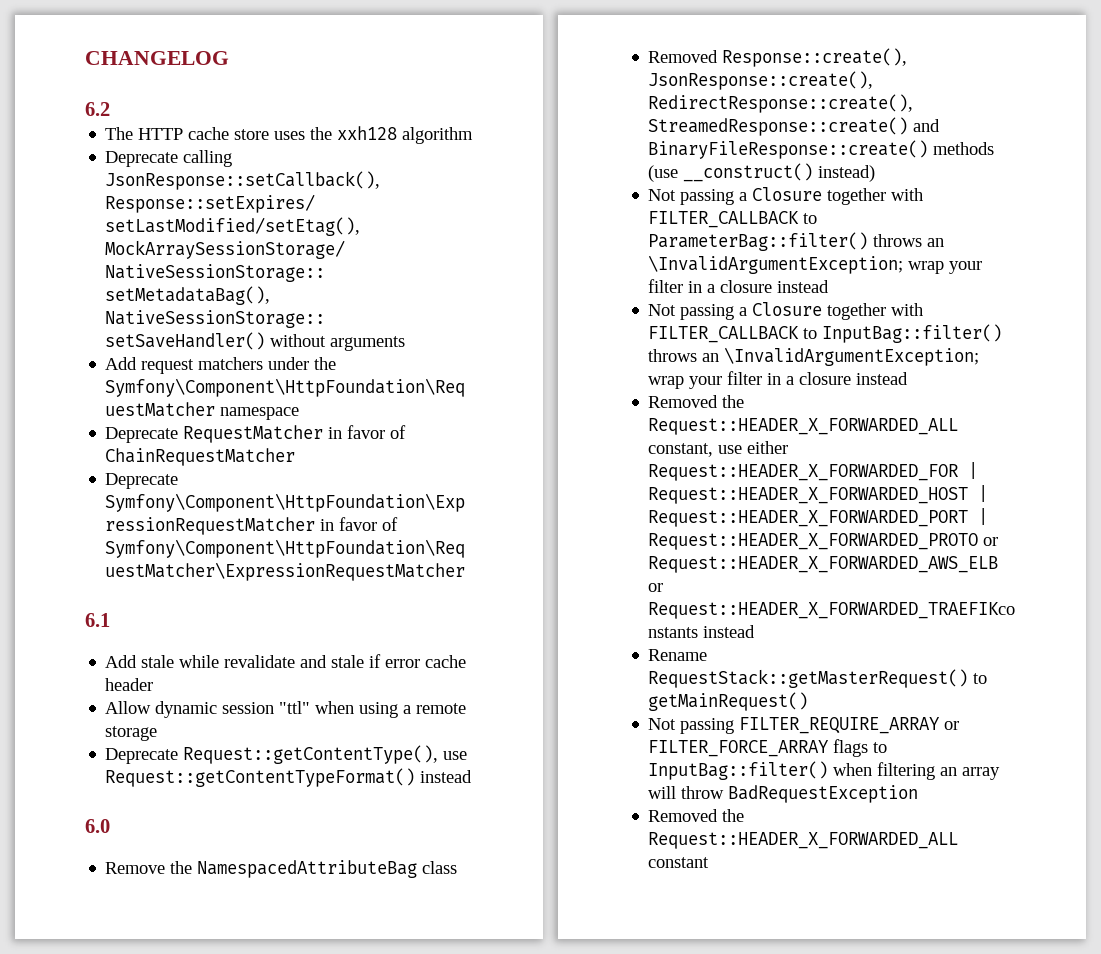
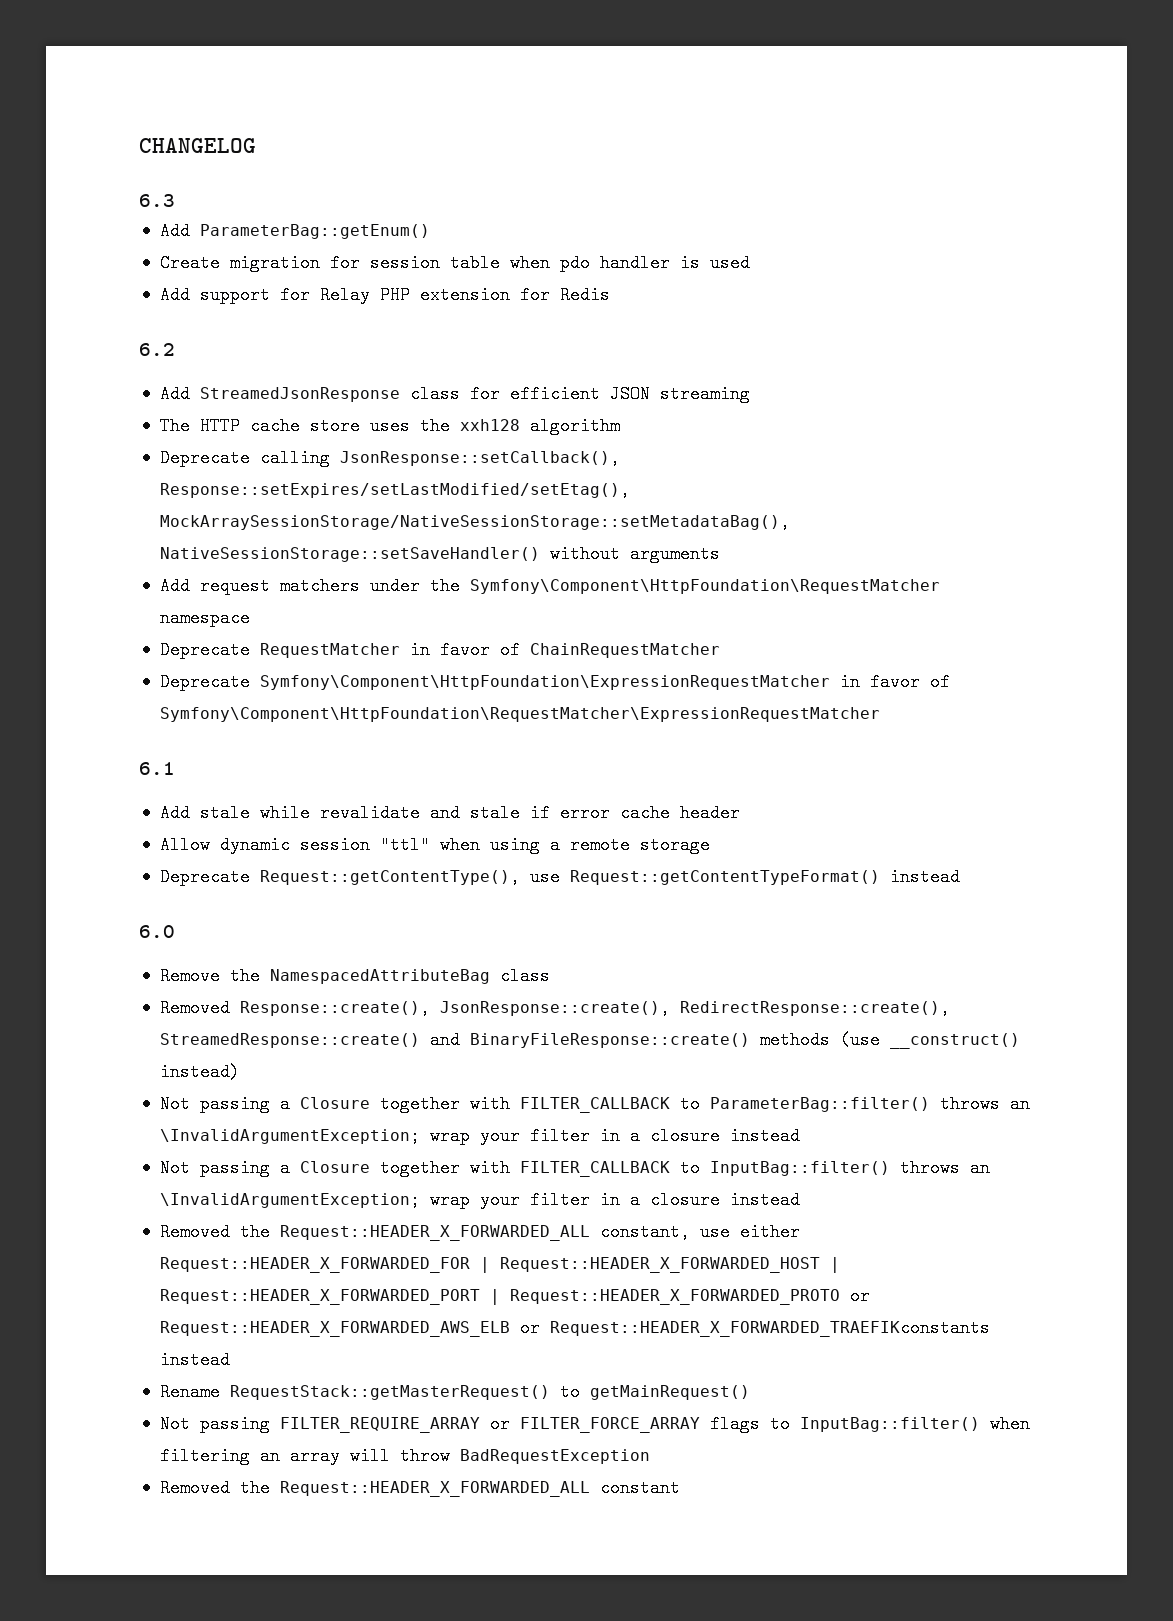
[85,102,110,116] 6.2 -> [139,194,175,207] [159,222,430,240] [159,254,750,272] [159,286,610,304] [139,343,175,356] [159,385,750,403] 6.3 // Add ParameterBag::getEnum() // Create migration for session table when pdo handler is used // Add support for Relay PHP extension for Redis // 6.2 // Add StreamedJsonResponse class for efficient JSON streaming

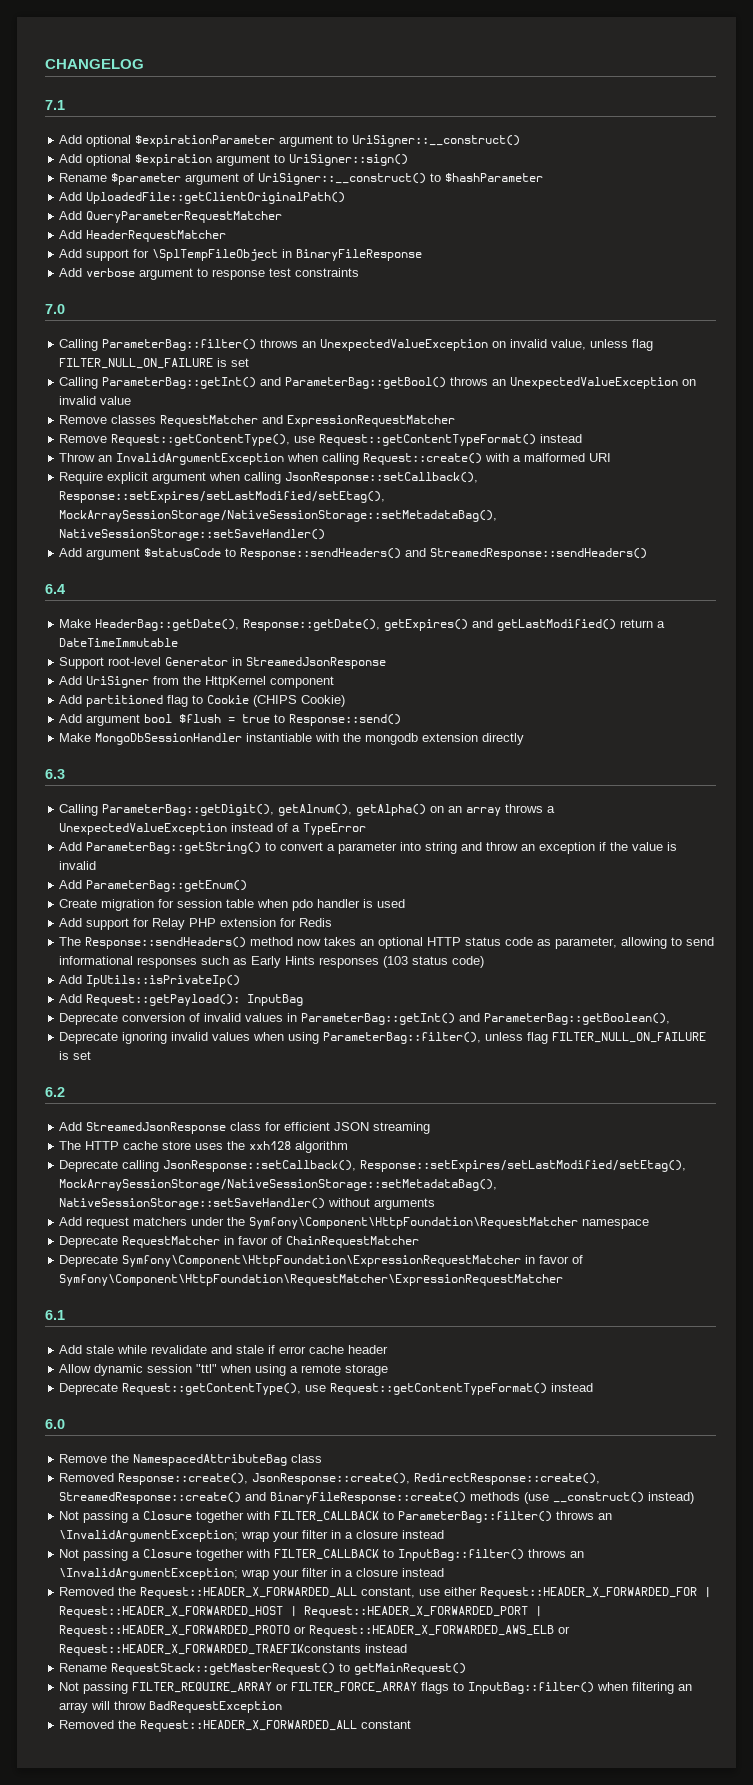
[139,194,175,207] 6.3 -> [45,100,65,110] [59,135,521,147] [59,154,409,166] [59,173,544,185] [59,192,346,204] [59,211,283,223] [59,230,227,242] [59,249,423,261] [59,268,360,280] [45,304,65,314] [59,339,654,351] [59,358,250,369] [59,377,697,389] [59,396,132,405] [59,415,456,427] [59,434,583,446] [59,453,612,465] [59,472,479,484] [59,491,386,503] [59,510,498,522] [59,529,326,541] [59,548,648,560] [45,584,65,594] [59,619,666,631] [59,638,179,647] [59,657,387,669] [59,676,335,688] [59,695,346,707] [59,714,402,726] [59,733,525,745] [45,769,65,779] [59,804,556,816] [59,823,367,835] [59,842,678,854] [59,861,97,870] 7.1 // Add optional $expirationParameter argument to UriSigner::__construct() // Add optional $expiration argument to UriSigner::sign() // Rename $parameter argument of UriSigner::__construct() to $hashParameter // Add UploadedFile::getClientOriginalPath() // Add QueryParameterRequestMatcher // Add HeaderRequestMatcher // Add support for \SplTempFileObject in BinaryFileResponse // Add verbose argument to response test constraints // 7.0 // Calling ParameterBag::filter() throws an UnexpectedValueException on invalid value, unless flag FILTER_NULL_ON_FAILURE is set // Calling ParameterBag::getInt() and ParameterBag::getBool() throws an UnexpectedValueException on invalid value // Remove classes RequestMatcher and ExpressionRequestMatcher // Remove Request::getContentType(), use Request::getContentTypeFormat() instead // Throw an InvalidArgumentException when calling Request::create() with a malformed URI // Require explicit argument when calling JsonResponse::setCallback(), Response::setExpires/setLastModified/setEtag(), MockArraySessionStorage/NativeSessionStorage::setMetadataBag(), NativeSessionStorage::setSaveHandler() // Add argument $statusCode to Response::sendHeaders() and StreamedResponse::sendHeaders() // 6.4 // Make HeaderBag::getDate(), Response::getDate(), getExpires() and getLastModified() return a DateTimeImmutable // Support root-level Generator in StreamedJsonResponse // Add UriSigner from the HttpKernel component // Add partitioned flag to Cookie (CHIPS Cookie) // Add argument bool $flush = true to Response::send() // Make MongoDbSessionHandler instantiable with the mongodb extension directly // 6.3 // Calling ParameterBag::getDigit(), getAlnum(), getAlpha() on an array throws a UnexpectedValueException instead of a TypeError // Add ParameterBag::getString() to convert a parameter into string and throw an exception if the value is invalid
(610, 295) none -> [59,937,715,949] [59,956,485,968] [59,975,241,987] [59,994,304,1006] [59,1013,671,1025] [59,1032,707,1044] [59,1051,92,1060] // The Response::sendHeaders() method now takes an optional HTTP status code as parameter, allowing to send informational responses such as Early Hints responses (103 status code) // Add IpUtils::isPrivateIp() // Add Request::getPayload(): InputBag // Deprecate conversion of invalid values in ParameterBag::getInt() and ParameterBag::getBoolean(), // Deprecate ignoring invalid values when using ParameterBag::filter(), unless flag FILTER_NULL_ON_FAILURE is set

